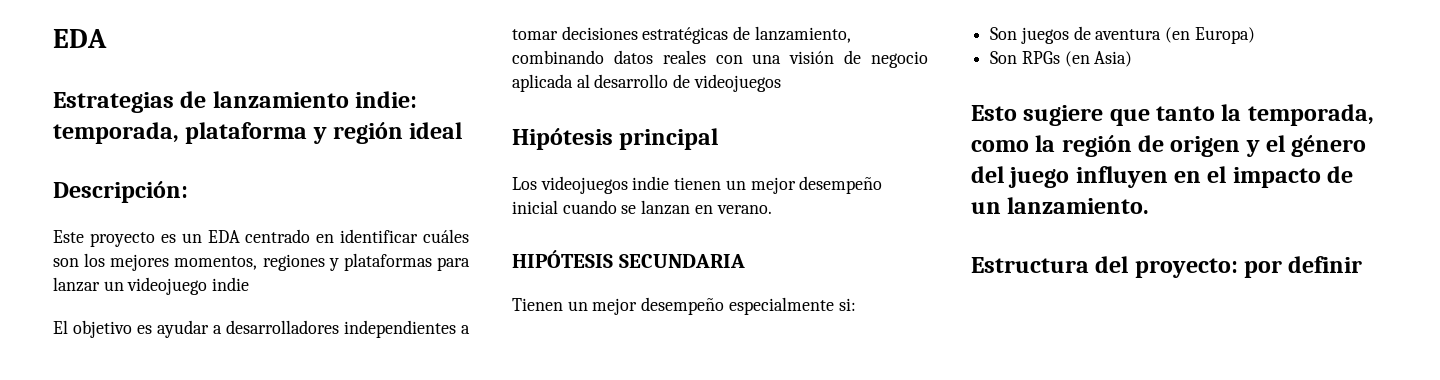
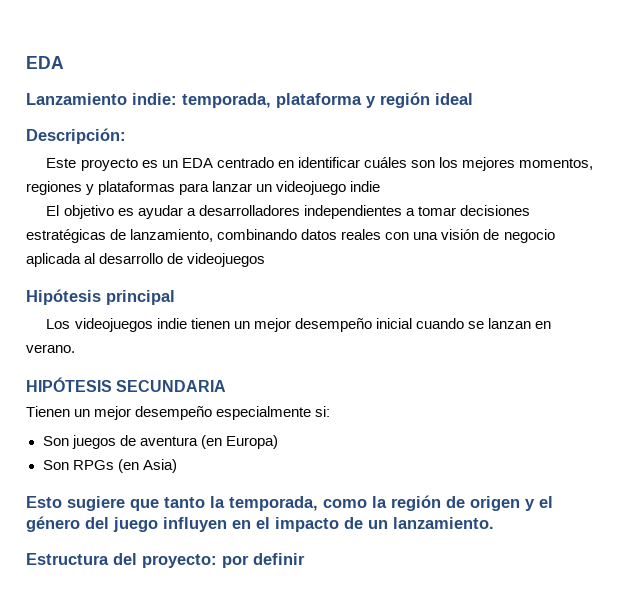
[53,91,349,113] Estrategias de lanzamiento -> [26,93,127,105] Lanzamiento

